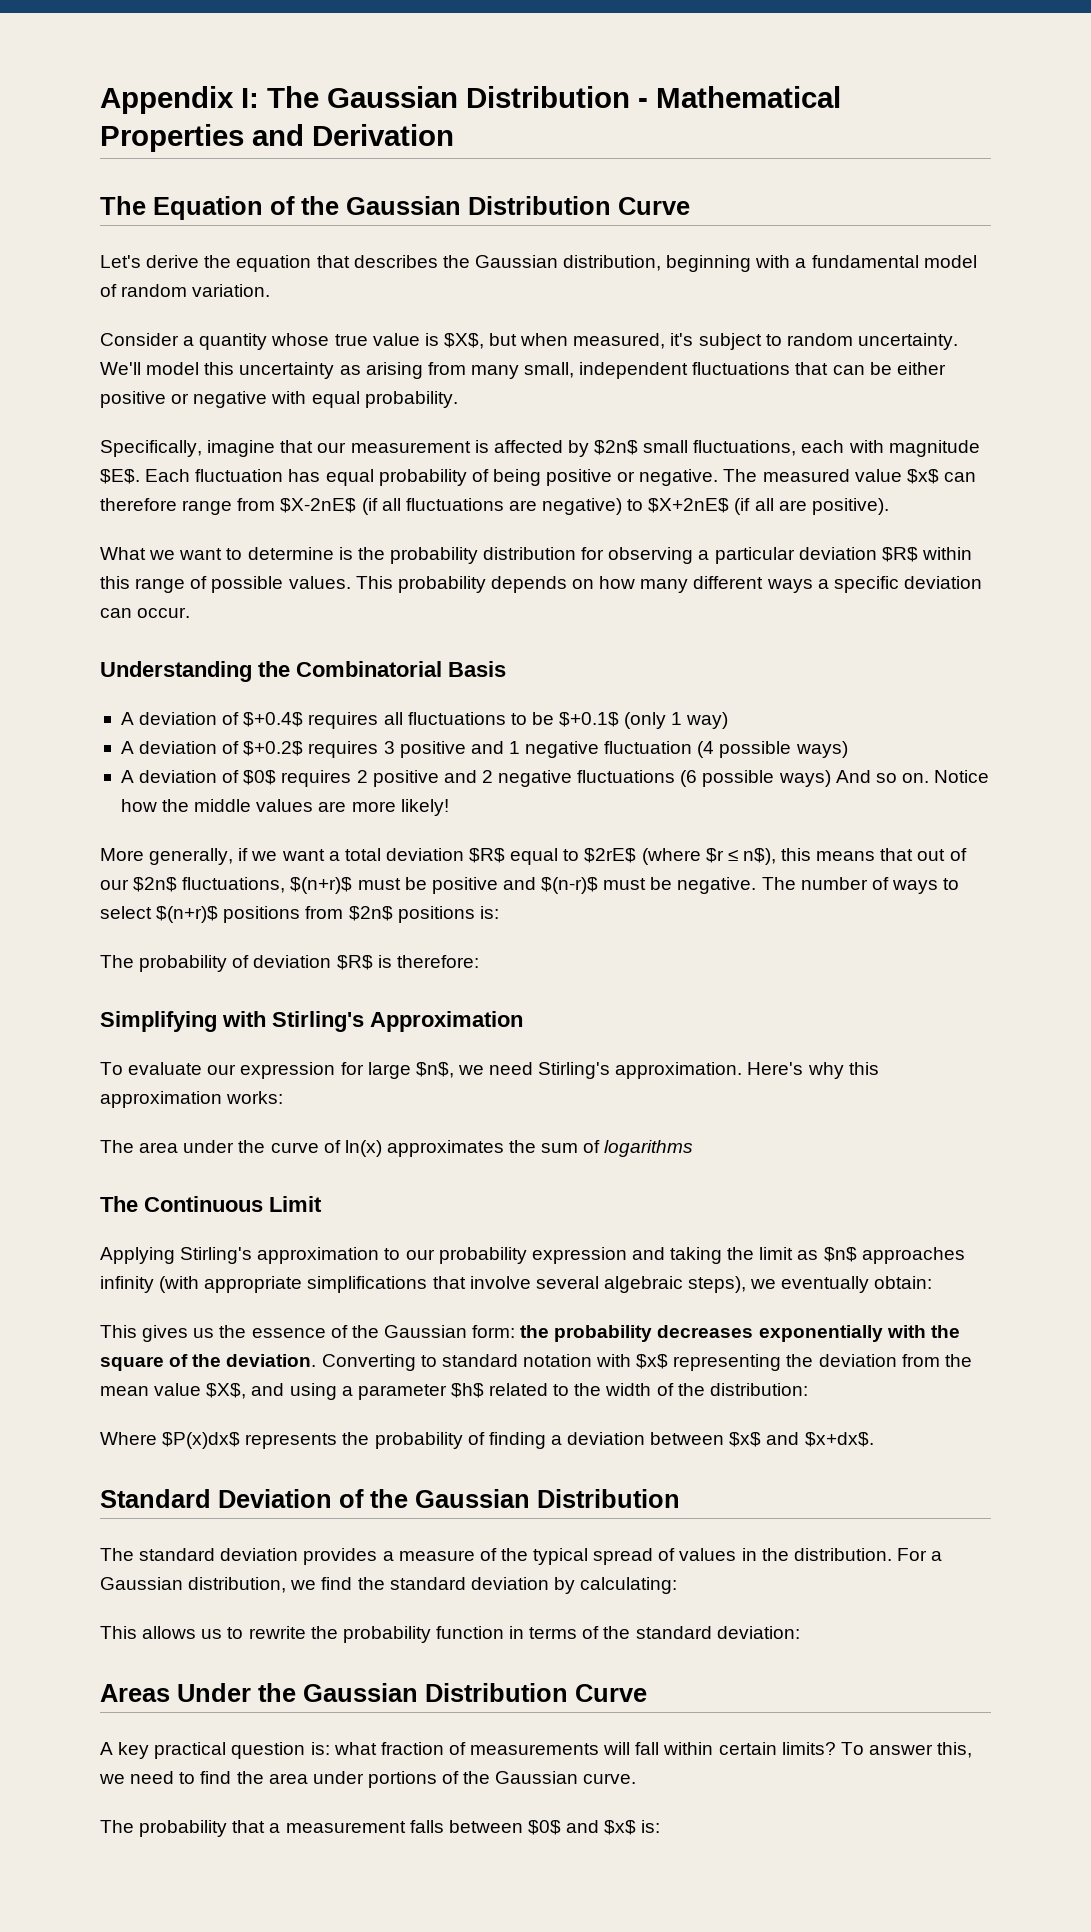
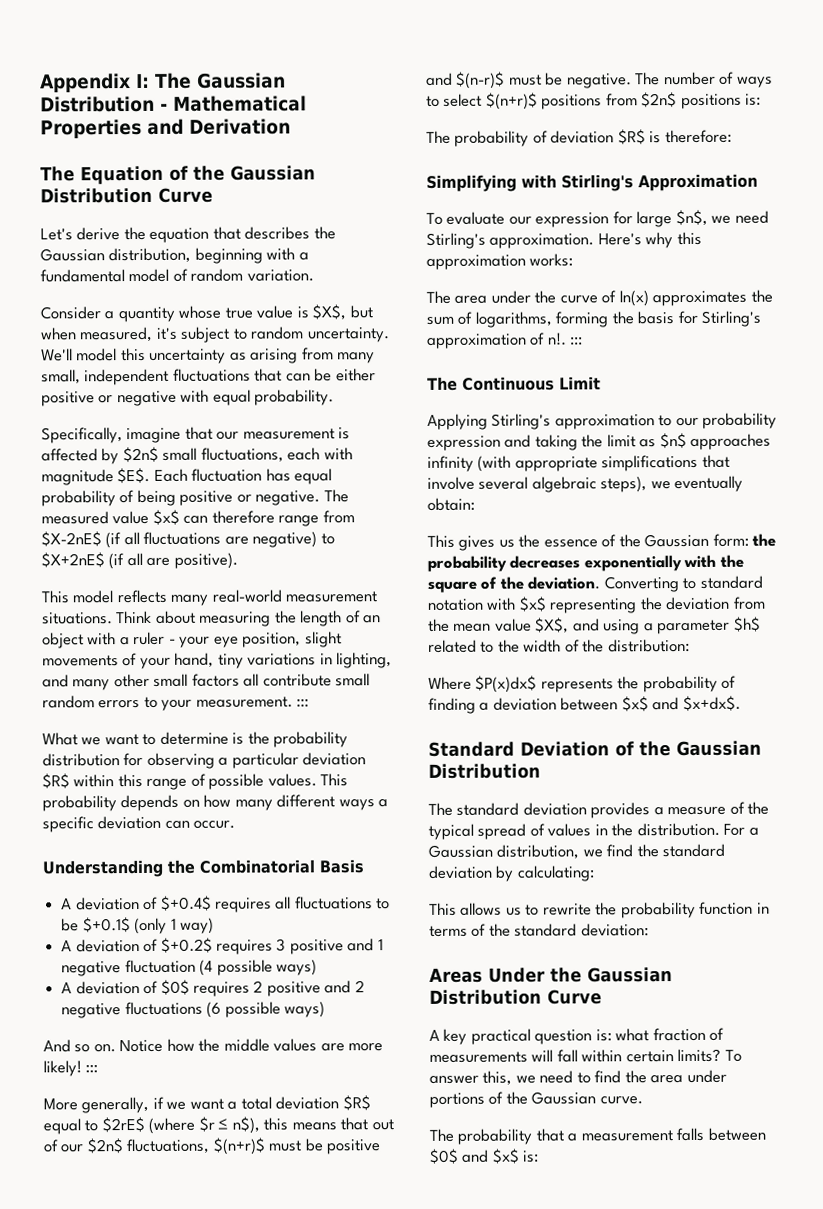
(889, 506) none -> [41,589,378,606] [42,610,382,627] [42,631,342,649] [42,652,393,669] [42,673,371,691] [42,695,310,711] // This model reflects many real-world measurement situations. Think about measuring the length of an object with a ruler - your eye position, slight movements of your hand, tiny variations in lighting, and many other small factors all contribute small random errors to your measurement. :::
(831, 778) none -> (325, 1009) //
(449, 807) none -> [85,1064,99,1074] :::
[604,1140,694,1157] logarithms -> [474,310,762,328] [427,332,584,349] logarithms, forming the basis for Stirling's approximation of n!. :::

